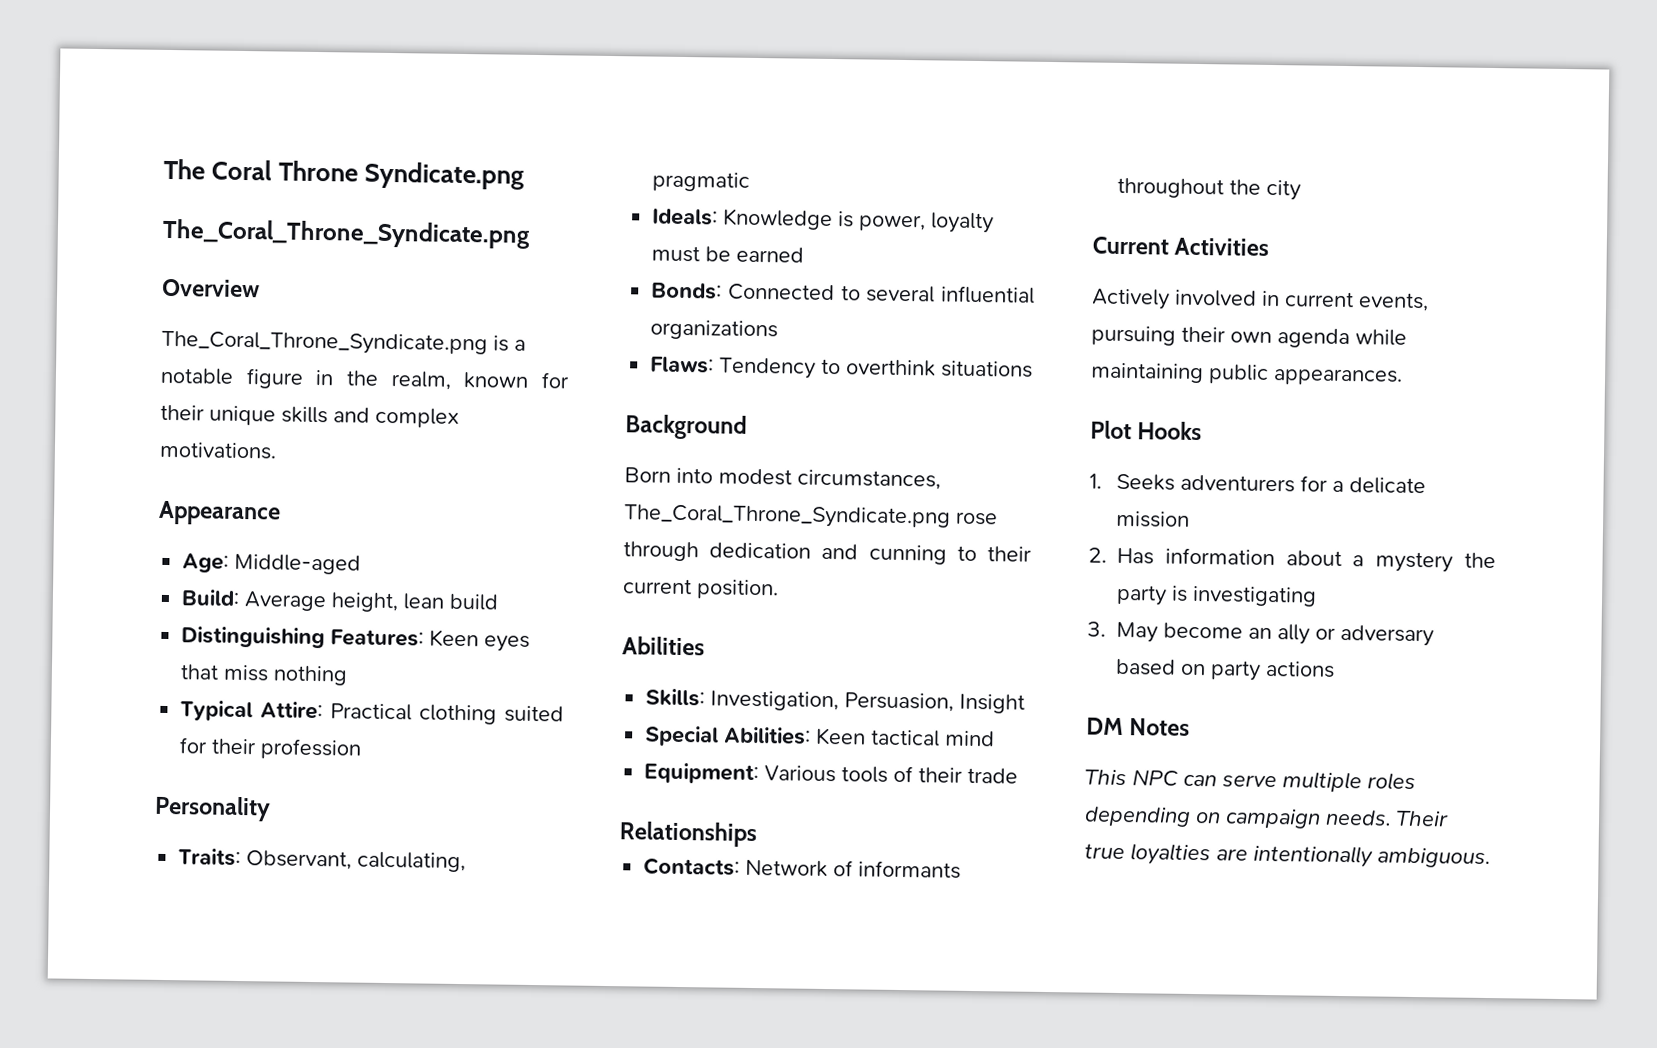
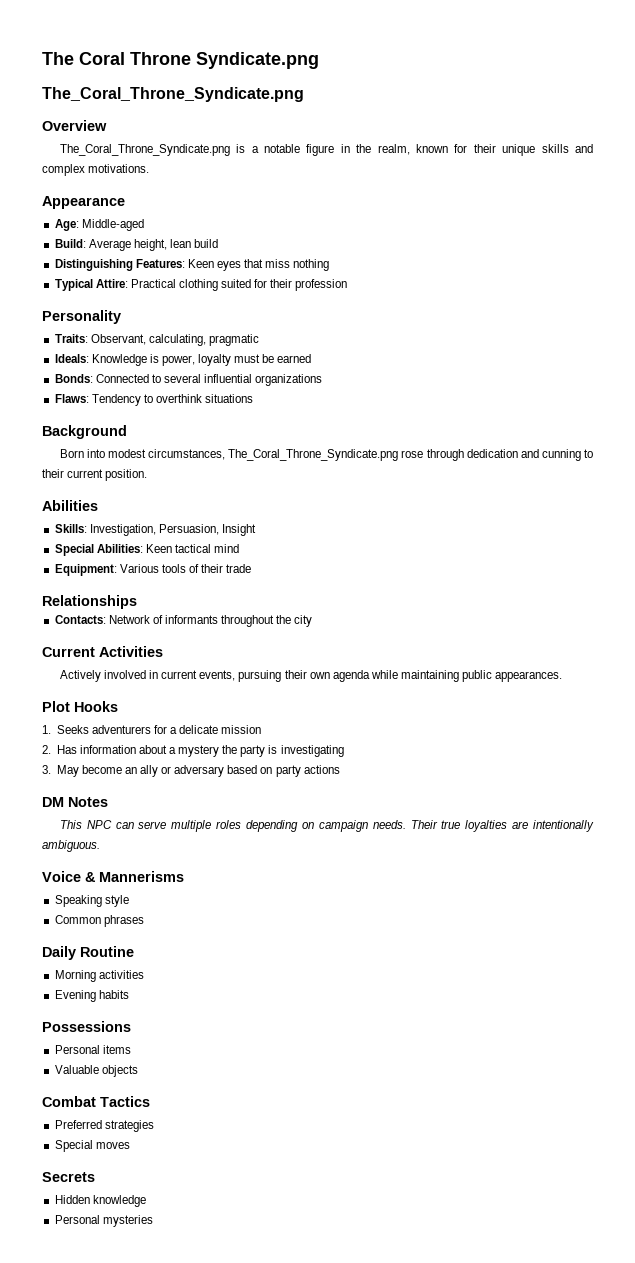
(1491, 858) none -> [42,871,184,882] [54,895,129,907] [54,915,144,927] [42,946,134,960] [54,970,144,982] [54,990,129,1002] [42,1021,131,1032] [54,1045,131,1054] [54,1065,138,1077] [42,1096,150,1107] [54,1120,154,1132] [54,1140,130,1152] [42,1172,95,1182] [54,1195,146,1207] [54,1215,153,1227] // Voice & Mannerisms // Speaking style // Common phrases // Daily Routine // Morning activities // Evening habits // Possessions // Personal items // Valuable objects // Combat Tactics // Preferred strategies // Special moves // Secrets // Hidden knowledge // Personal mysteries

